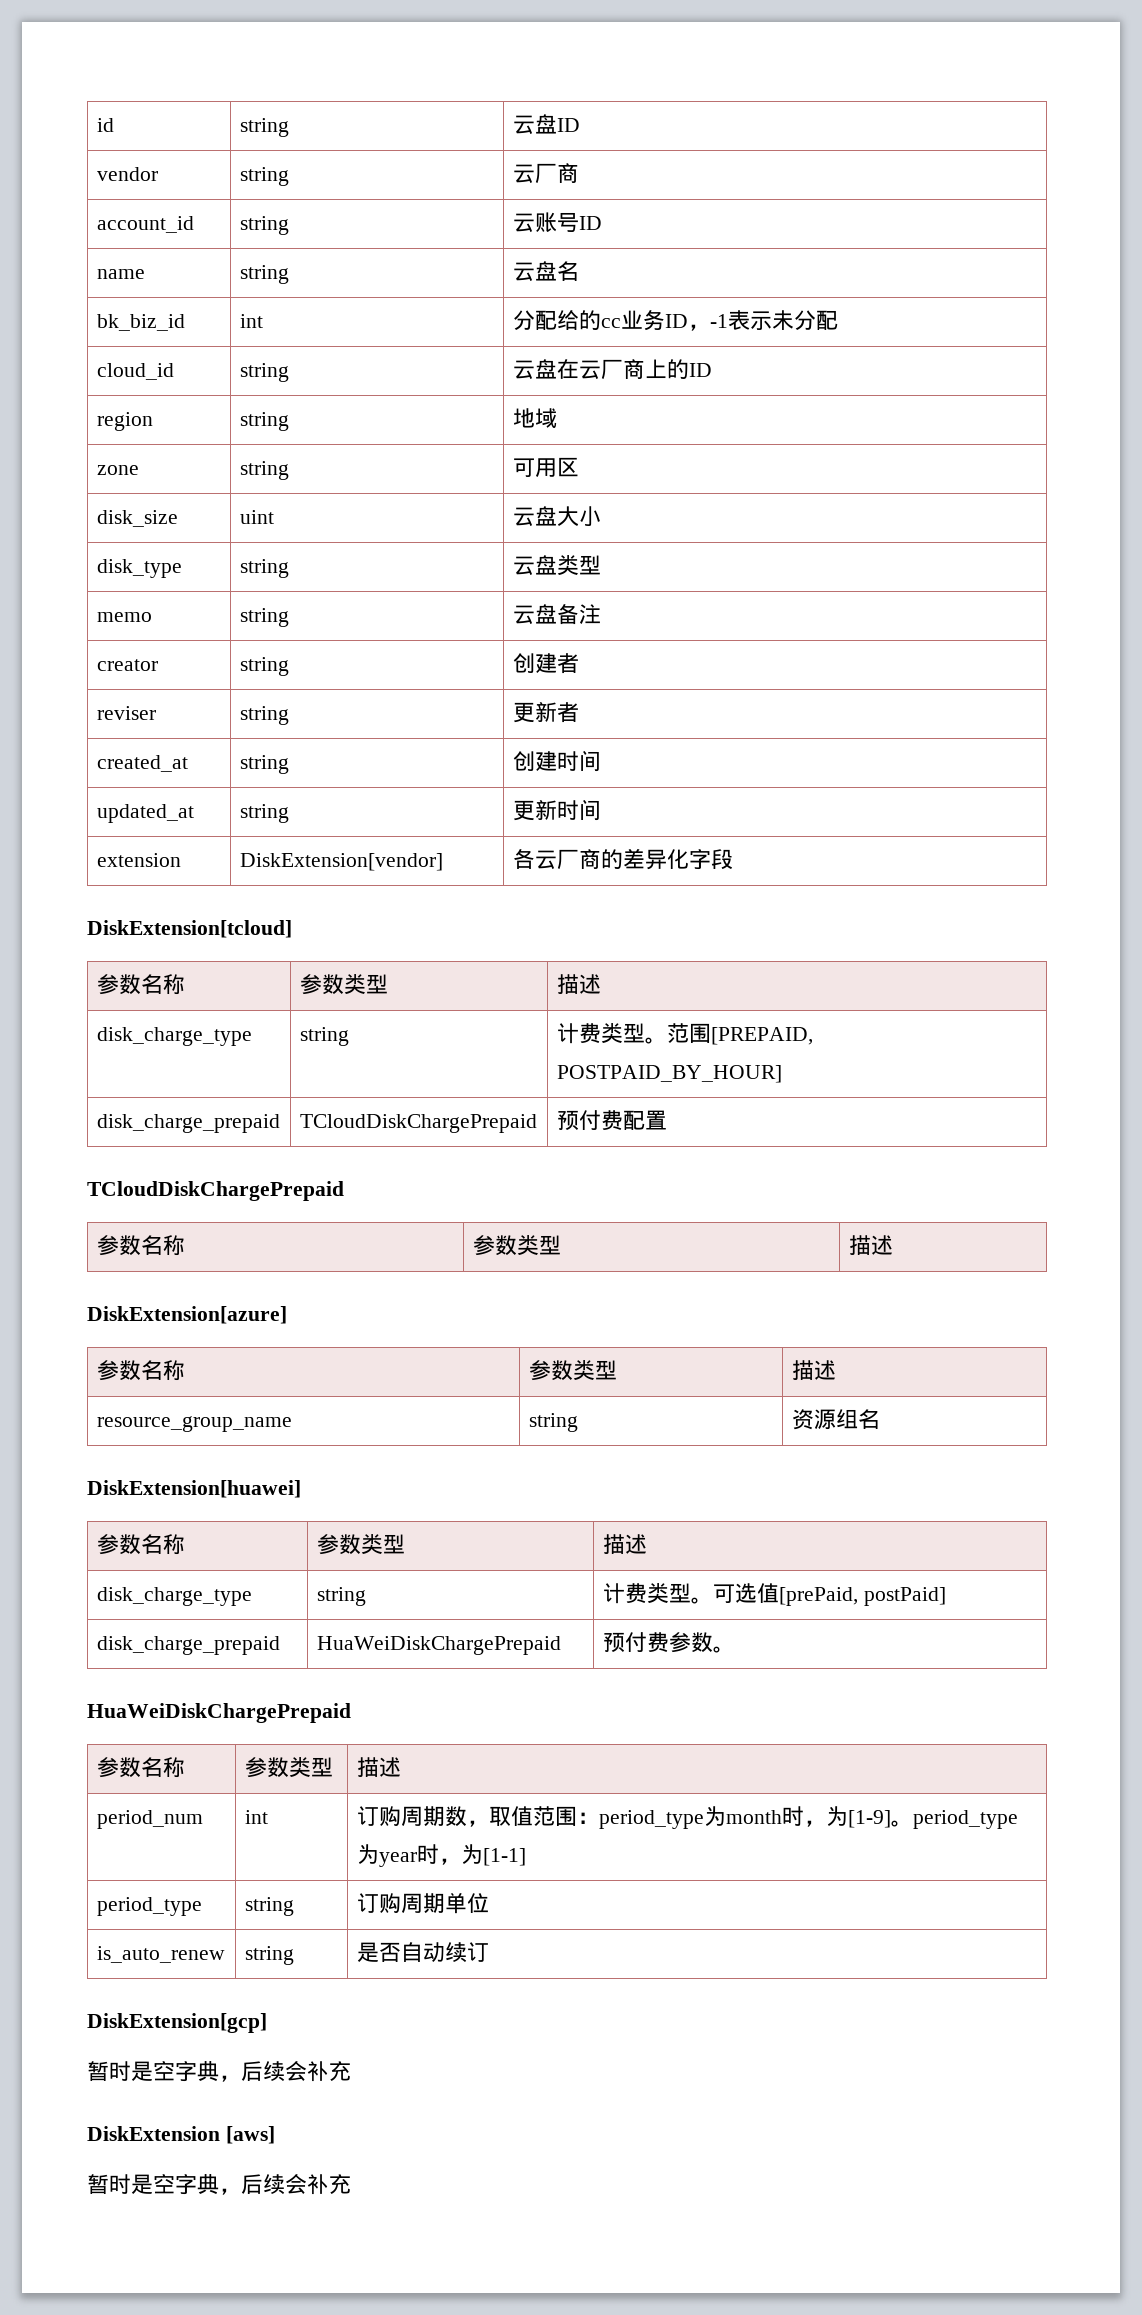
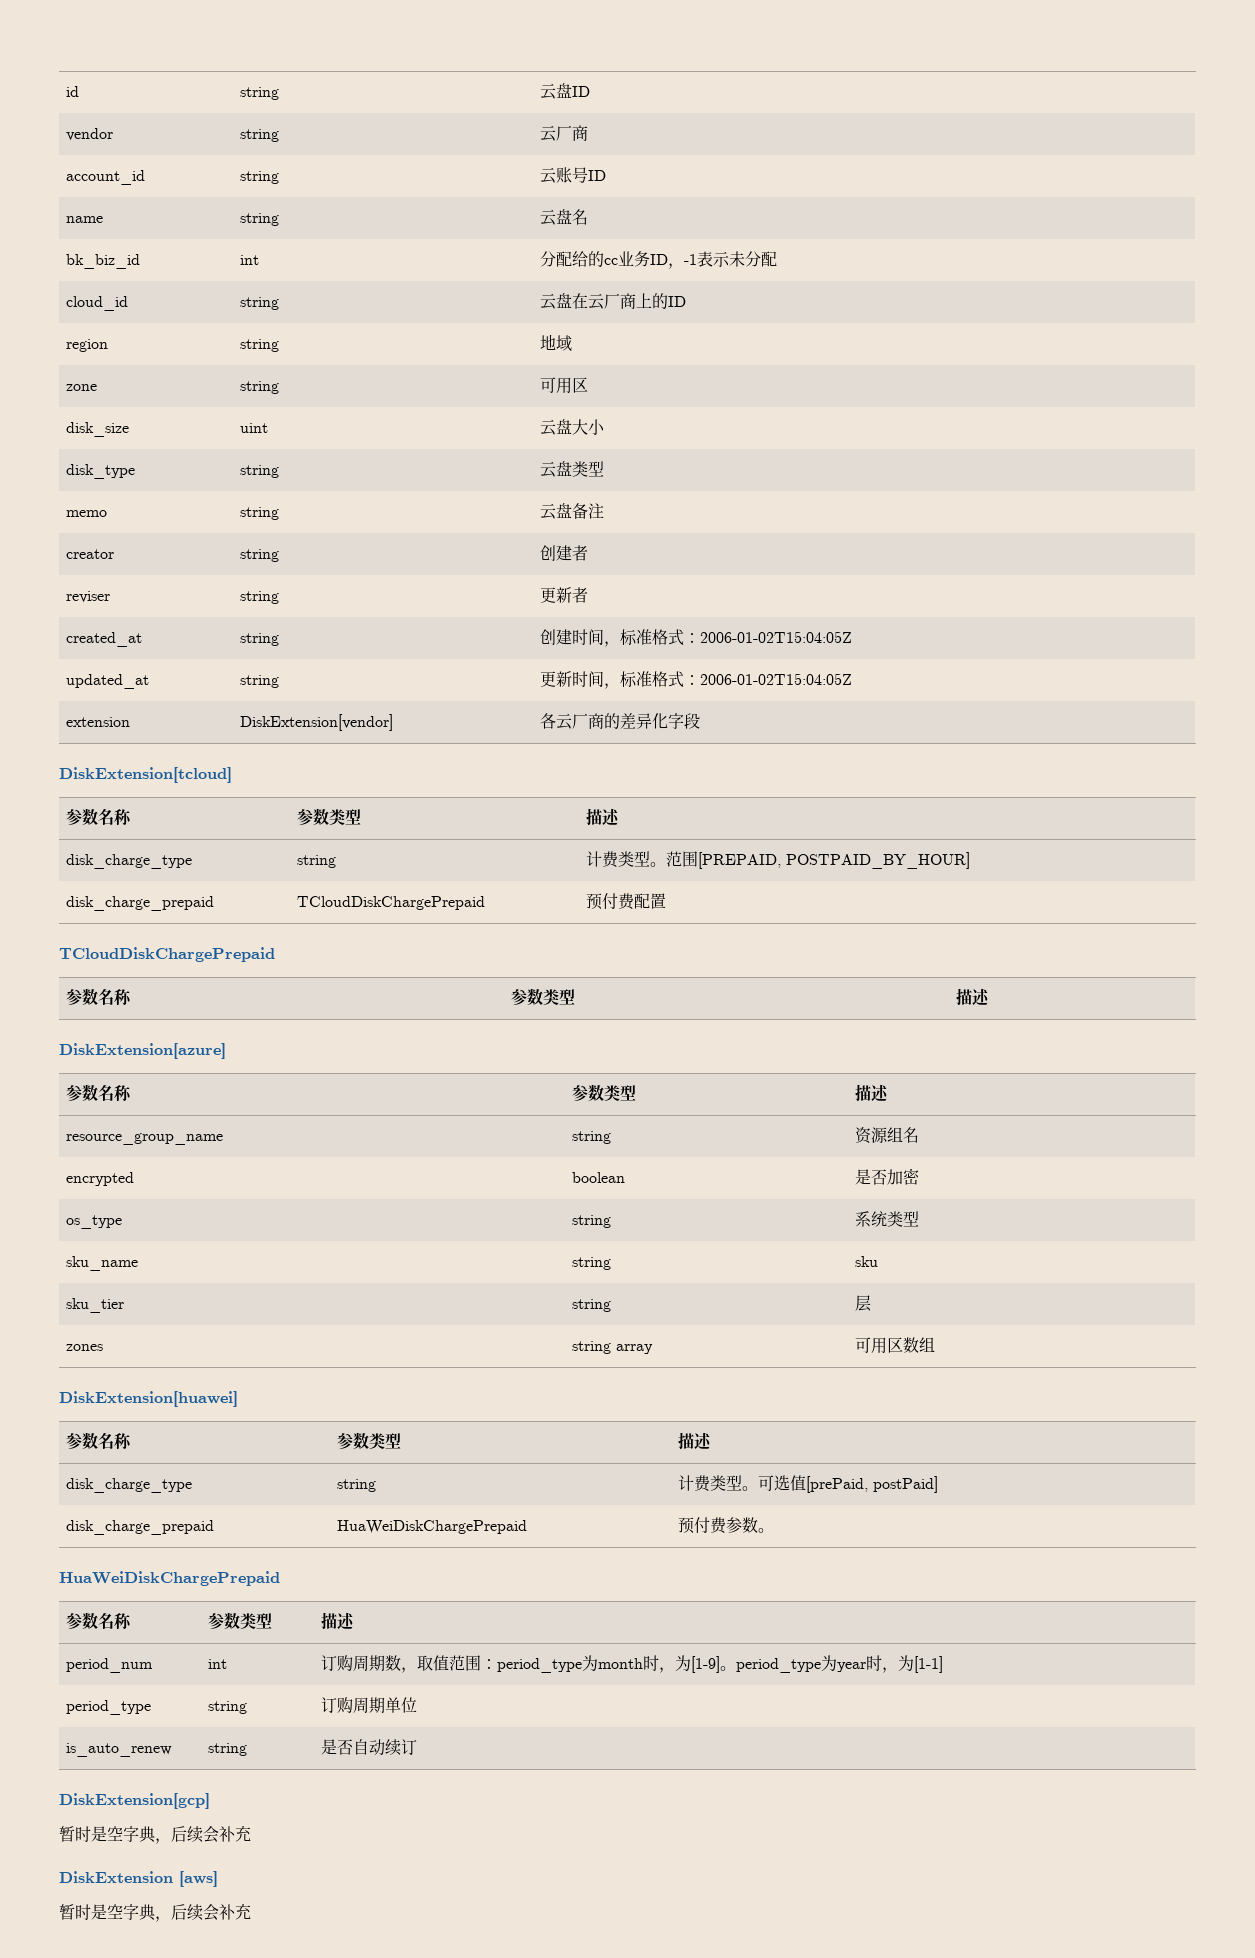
(601, 761) none -> [604,629,853,647] ，标准格式：2006-01-02T15:04:05Z
(601, 810) none -> [604,671,853,689] ，标准格式：2006-01-02T15:04:05Z
(880, 1419) none -> [66,1172,135,1186] [572,1172,626,1183] [855,1168,920,1185] [66,1215,123,1229] [572,1215,612,1228] [855,1211,920,1227] [66,1256,139,1271] [572,1257,612,1270] [855,1256,879,1267] [66,1298,125,1313] [572,1299,612,1312] [855,1295,872,1312] [66,1344,104,1351] [572,1341,654,1354] [855,1337,936,1354] // encrypted | boolean | 是否加密 // os_type | string | 系统类型 // sku_name | string | sku // sku_tier | string | 层 // zones | string array | 可用区数组

